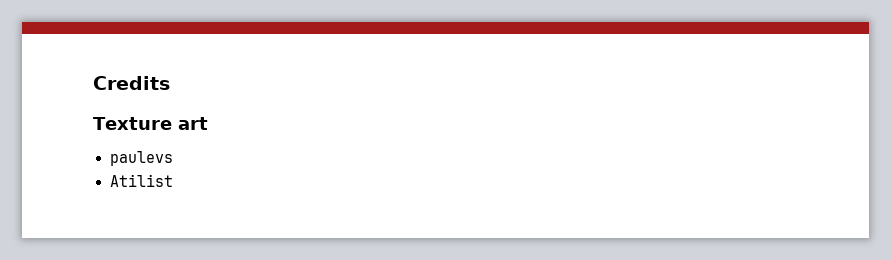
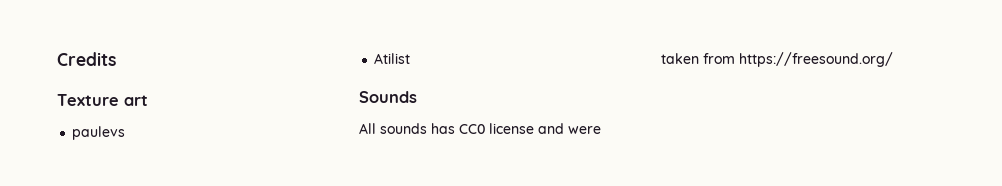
(173, 180) none -> [359,91,417,103] [359,123,601,134] [661,52,893,67] // Sounds // All sounds has CC0 license and were taken from https://freesound.org/

